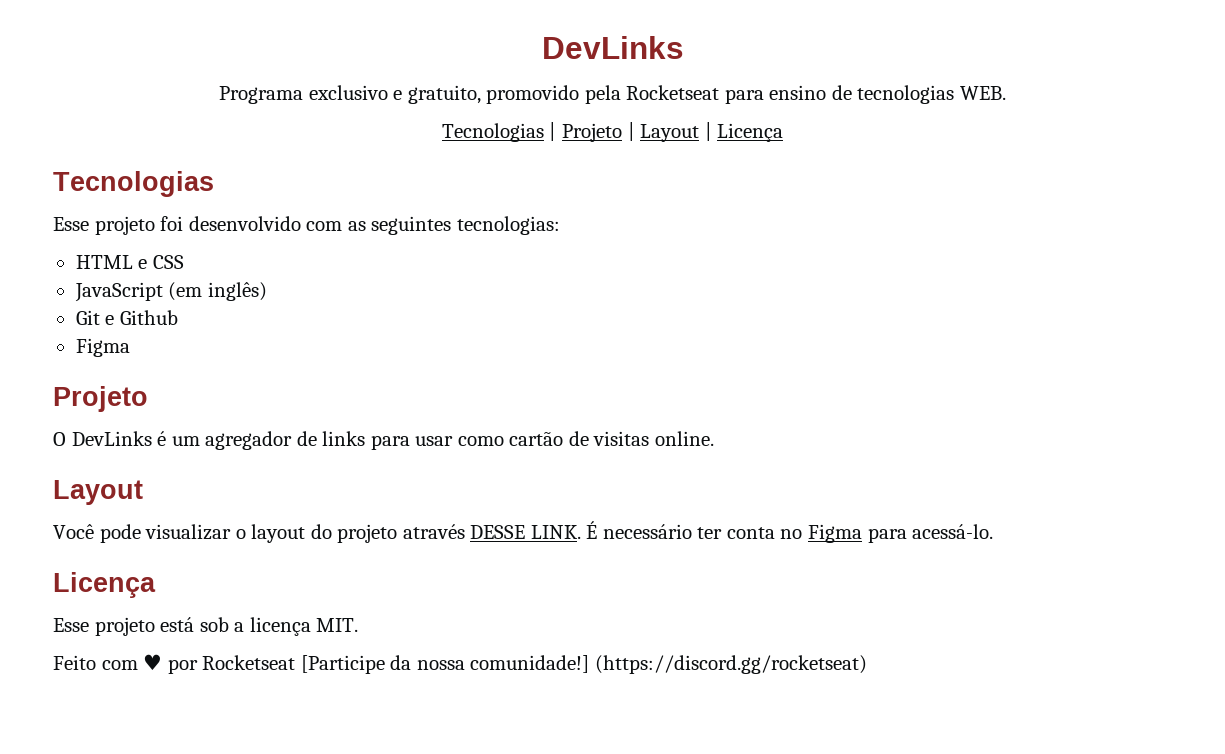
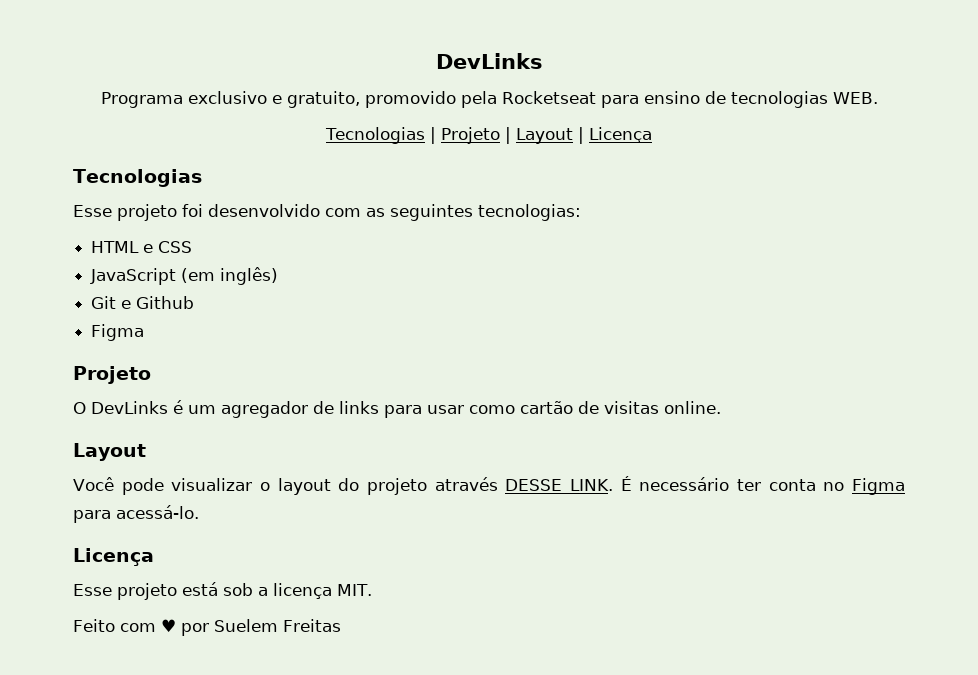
[202,655,867,674] Rocketseat [Participe da nossa comunidade!] (https://discord.gg/rocketseat) -> [213,619,341,632] Suelem Freitas

